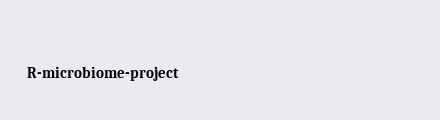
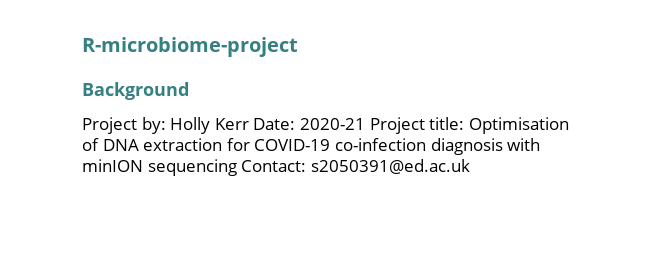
(179, 73) none -> [82,82,189,100] [82,117,569,134] [82,138,541,155] [82,159,470,176] // Background // Project by: Holly Kerr Date: 2020-21 Project title: Optimisation of DNA extraction for COVID-19 co-infection diagnosis with minION sequencing Contact: s2050391@ed.ac.uk

